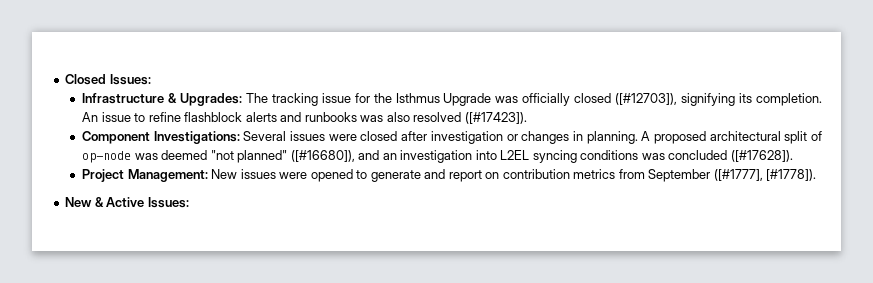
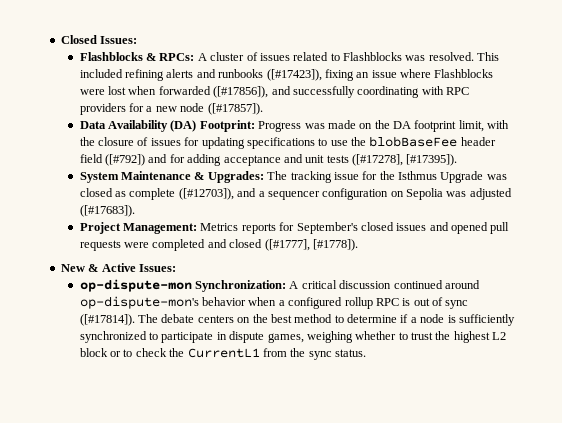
[81,93,164,104] Infrastructure -> [79,52,500,61] [79,69,494,81] [79,86,470,98] [79,103,263,115] [79,120,510,132] [79,136,496,149] [79,154,458,166] [79,171,192,183] Flashblocks & RPCs: A cluster of issues related to Flashblocks was resolved. This included refining alerts and runbooks ([#17423]), fixing an issue where Flashblocks were lost when forwarded ([#17856]), and successfully coordinating with RPC providers for a new node ([#17857]). // Data Availability (DA) Footprint: Progress was made on the DA footprint limit, with the closure of issues for updating specifications to use the blobBaseFee header field ([#792]) and for adding acceptance and unit tests ([#17278], [#17395]). // System Maintenance
[522,93,823,106] [81,112,527,124] [81,131,823,144] [81,150,793,163] [81,169,711,182] officially closed ([#12703]), signifying its completion. An issue to refine flashblock alerts and runbooks was also resolved ([#17423]). // Component Investigations: Several issues were closed after investigation or changes in planning. A proposed architectural split of op-node was deemed "not planned" ([#16680]), and an investigation into L2EL syncing conditions was concluded ([#17628]). // Project Management: New issues were opened to generate and report on contribution metrics from September -> [79,188,512,200] [79,205,135,217] [79,222,510,234] [79,239,263,251] closed as complete ([#12703]), and a sequencer configuration on Sepolia was adjusted ([#17683]). // Project Management: Metrics reports for September's closed issues and opened pull requests were completed and closed
(189, 202) none -> [79,279,480,292] [79,296,469,309] [79,314,515,326] [79,331,507,343] [79,348,367,360] // op-dispute-mon Synchronization: A critical discussion continued around op-dispute-mon's behavior when a configured rollup RPC is out of sync ([#17814]). The debate centers on the best method to determine if a node is sufficiently synchronized to participate in dispute games, weighing whether to trust the highest L2 block or to check the CurrentL1 from the sync status.

